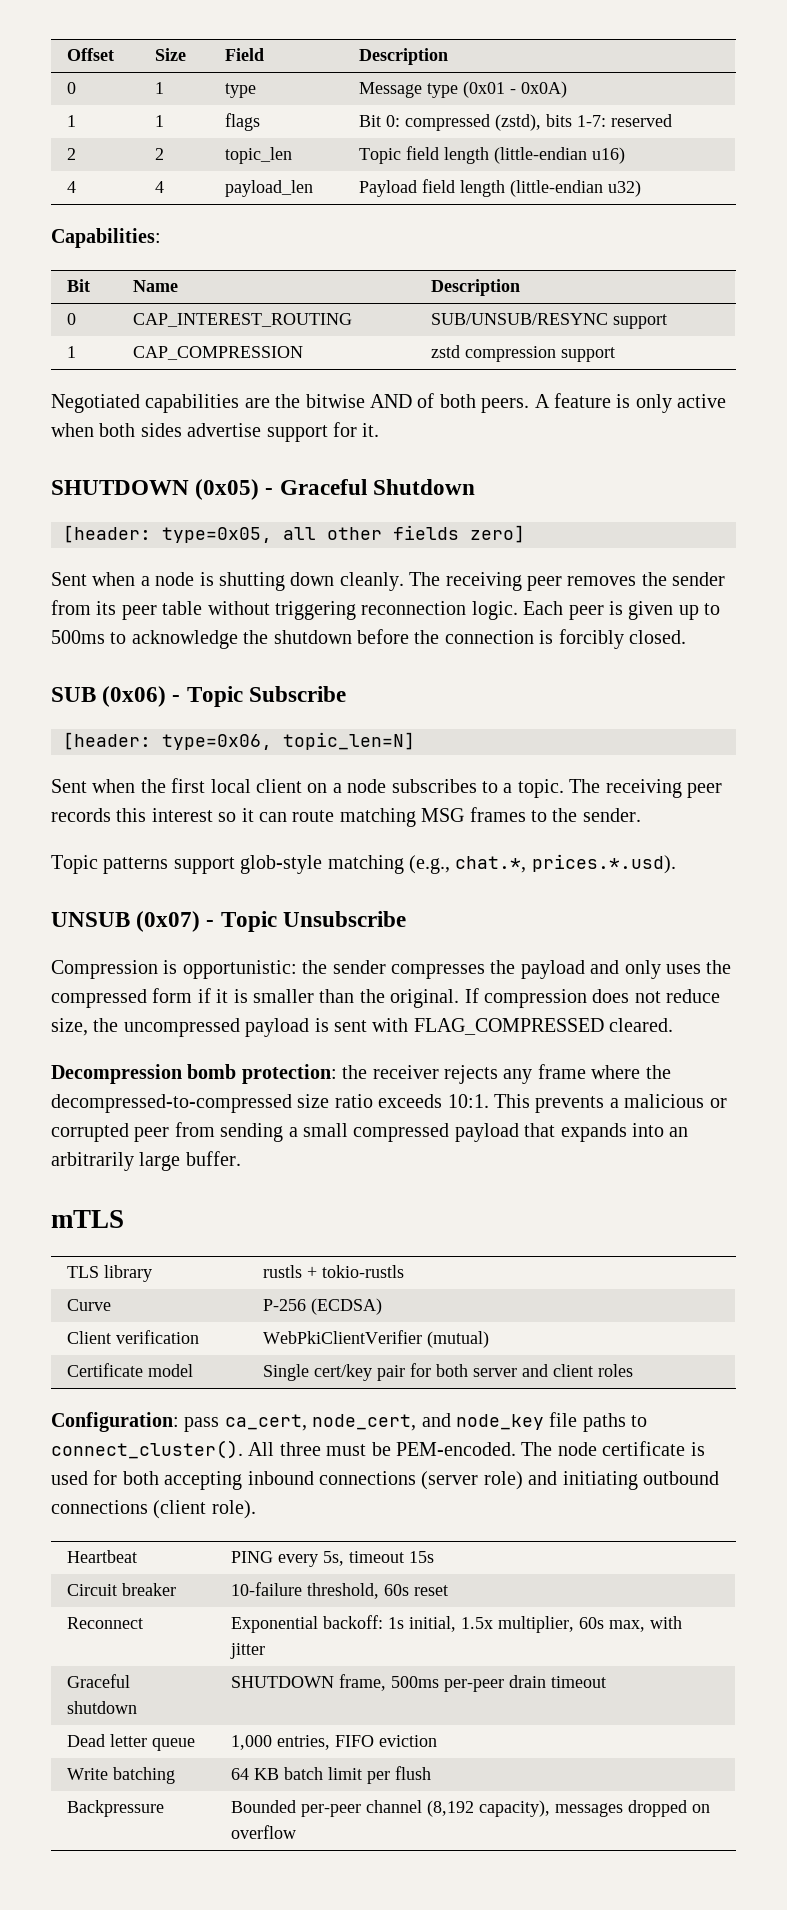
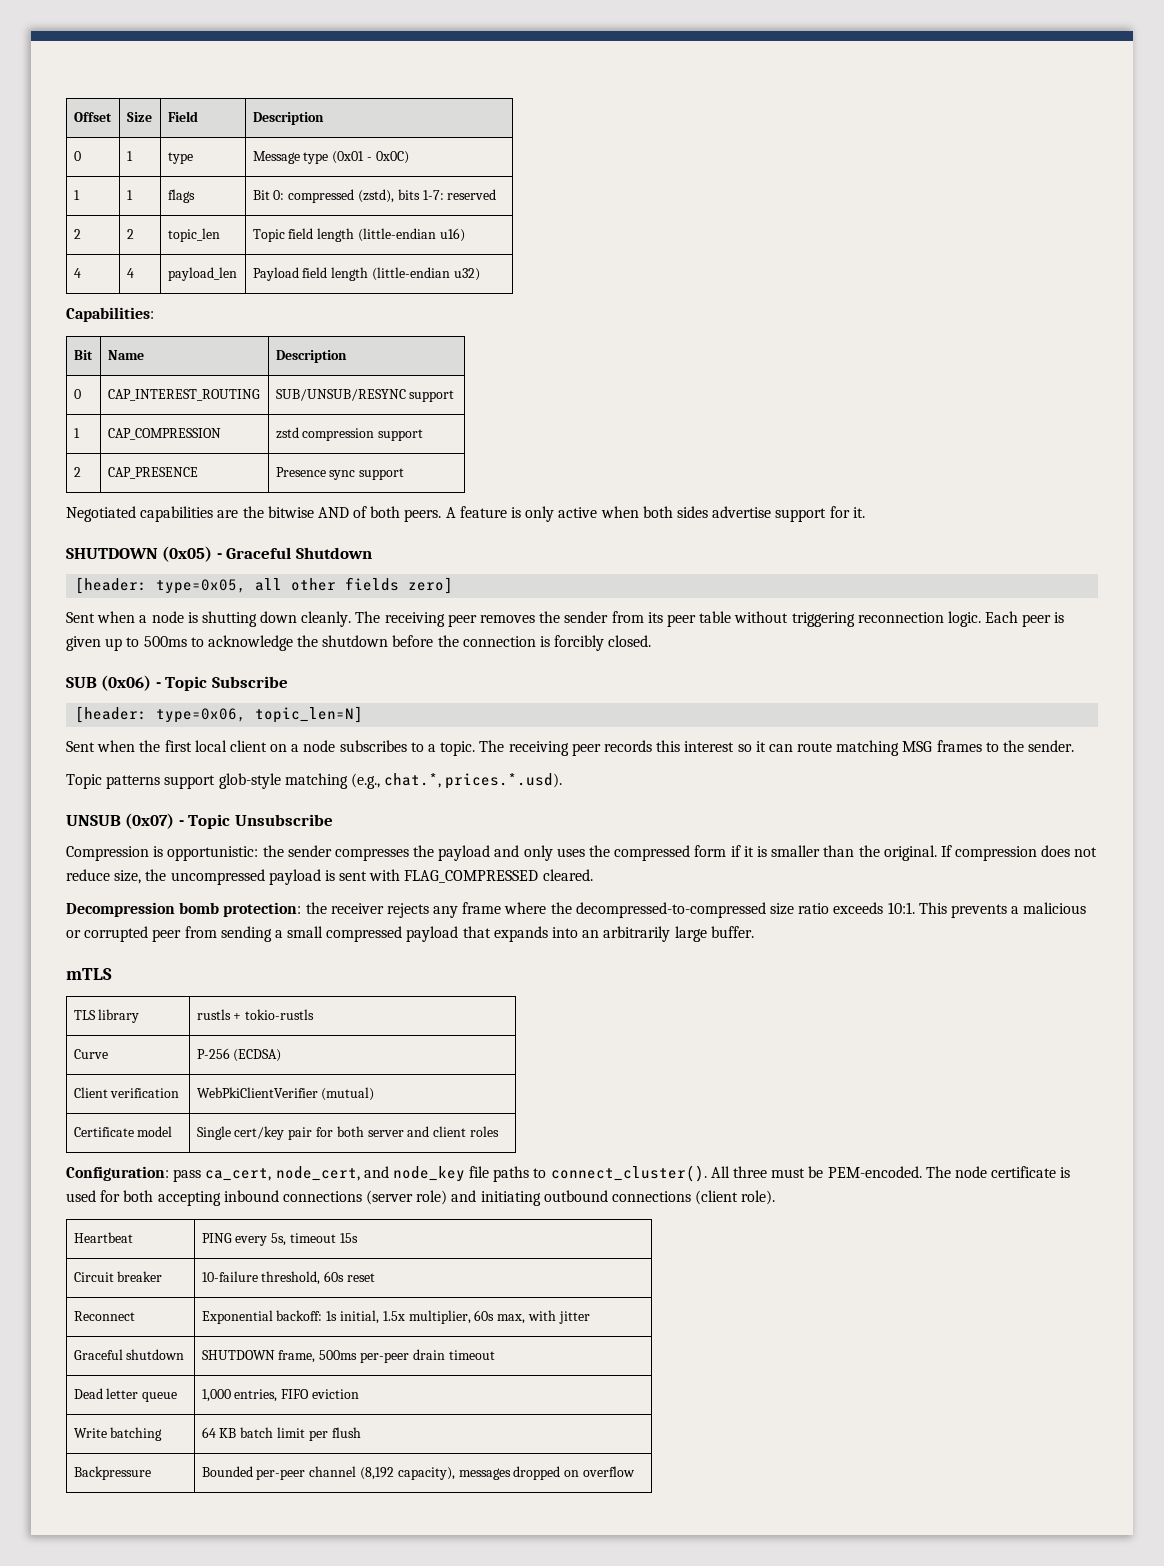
[520,81,567,98] 0x0A) -> [375,151,409,164] 0x0C)
(615, 354) none -> [73,467,81,477] [107,467,198,479] [275,467,405,480] // 2 | CAP_PRESENCE | Presence sync support

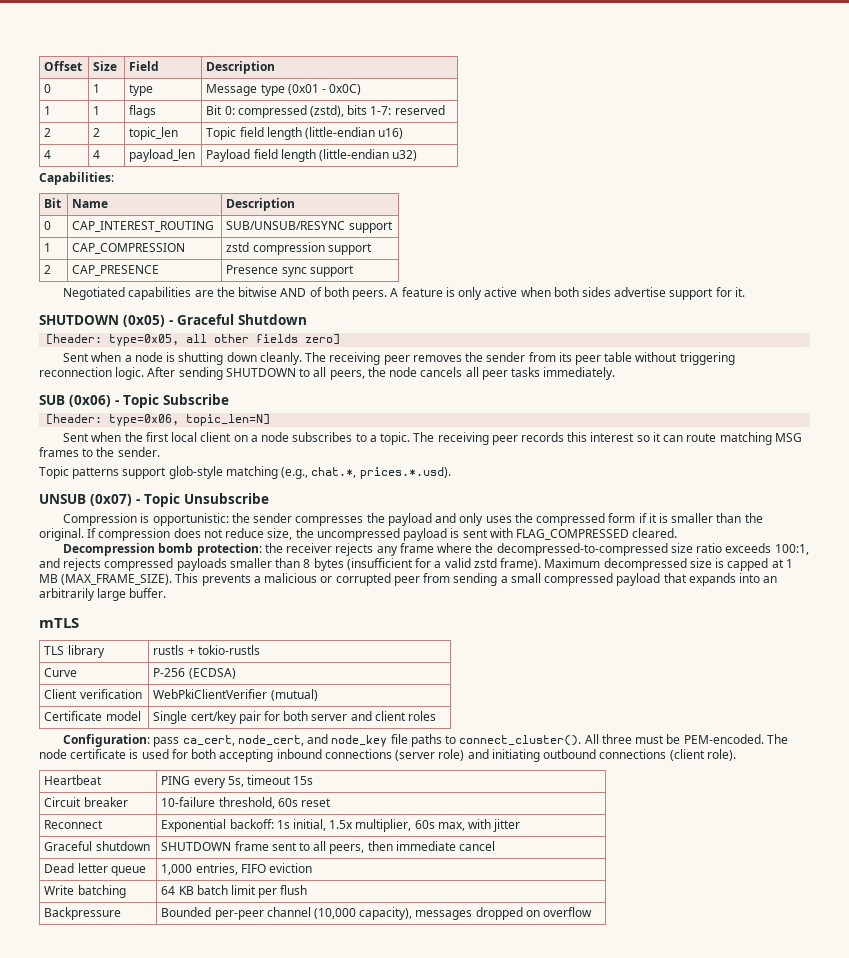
[985,611,1065,627] [66,635,652,651] Each peer is given up to 500ms to acknowledge the shutdown before the connection is forcibly closed. -> [147,367,616,380] After sending SHUTDOWN to all peers, the node cancels all peer tasks immediately.
[887,902,915,914] 10:1. -> [774,544,809,555] [39,558,793,571] [39,574,173,585] 100:1, and rejects compressed payloads smaller than 8 bytes (insufficient for a valid zstd frame). Maximum decompressed size is capped at 1 MB (MAX_FRAME_SIZE).
[278,1349,495,1363] frame, 500ms per-peer drain timeout -> [234,841,496,854] frame sent to all peers, then immediate cancel
[359,1467,394,1480] (8,192 -> [314,908,357,919] (10,000

